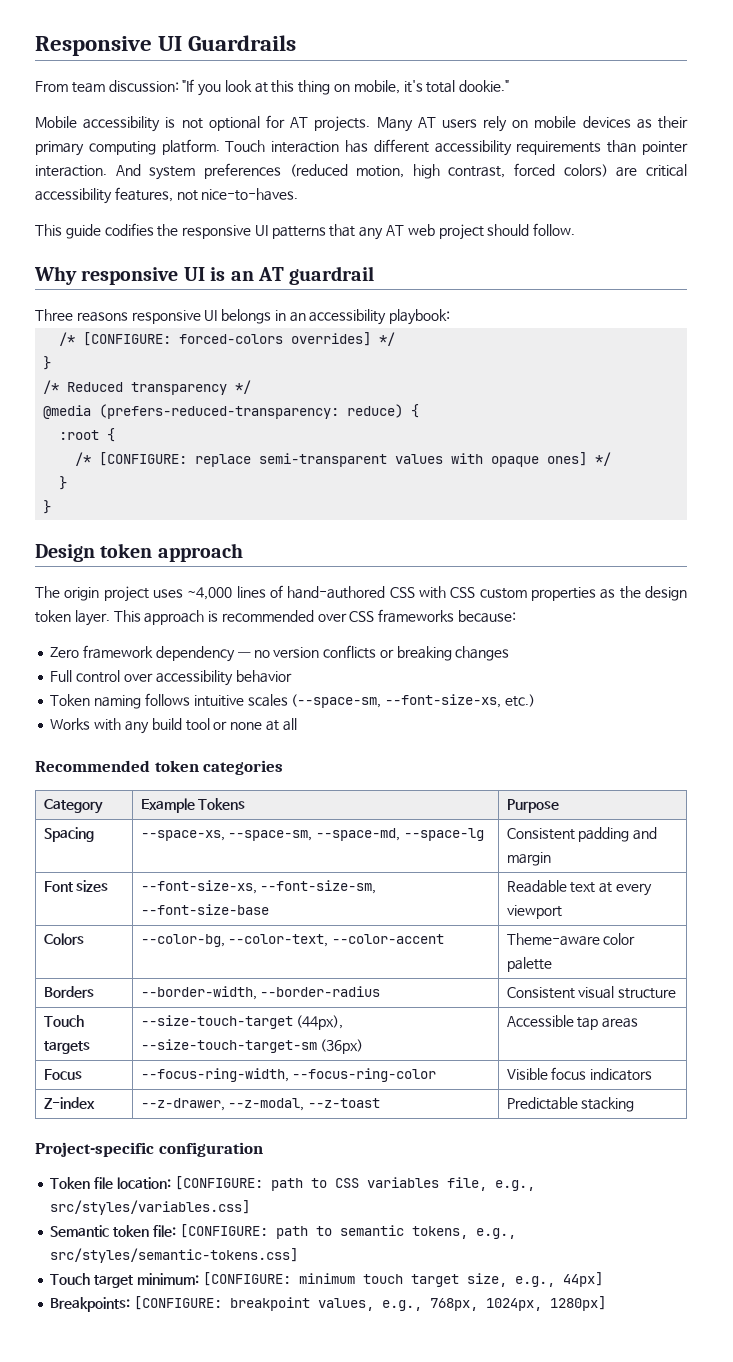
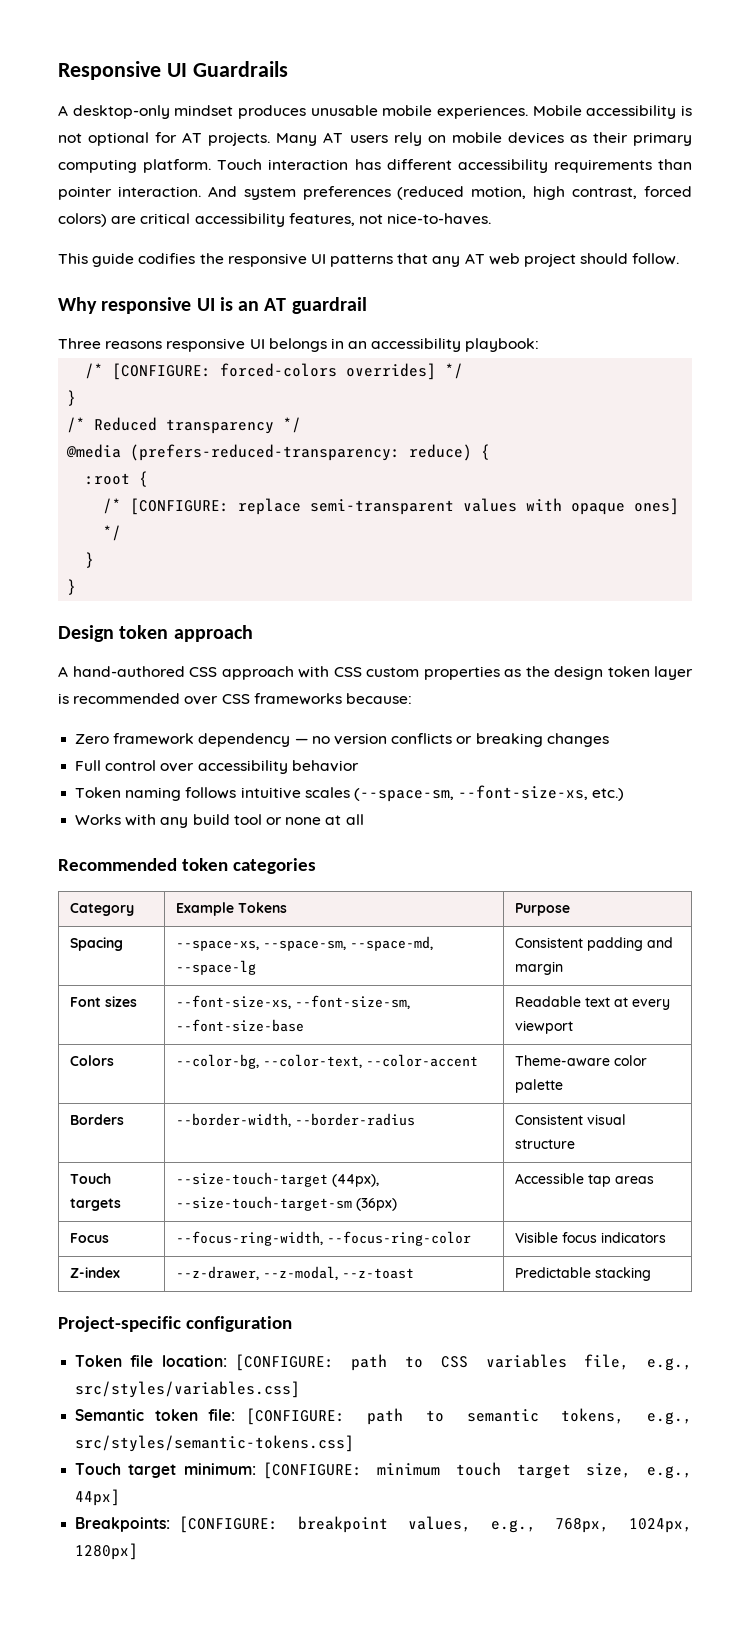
[35,79,510,96] From team discussion: "If you look at this thing on mobile, it's total dookie." // -> [58,105,528,119] A desktop-only mindset produces unusable mobile experiences.
[35,585,283,602] The origin project uses ~4,000 lines of -> [58,666,68,677] A
(415, 592) none -> [221,666,294,680] approach
[74,610,205,626] layer. This approach -> [654,666,693,680] layer

